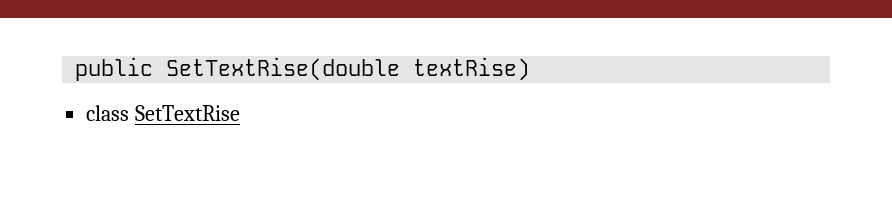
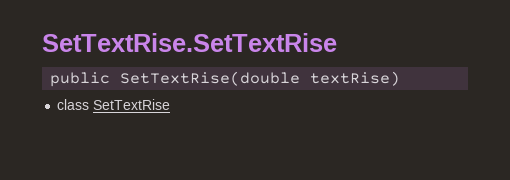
(75, 69) none -> [42,33,337,52] SetTextRise.SetTextRise //

